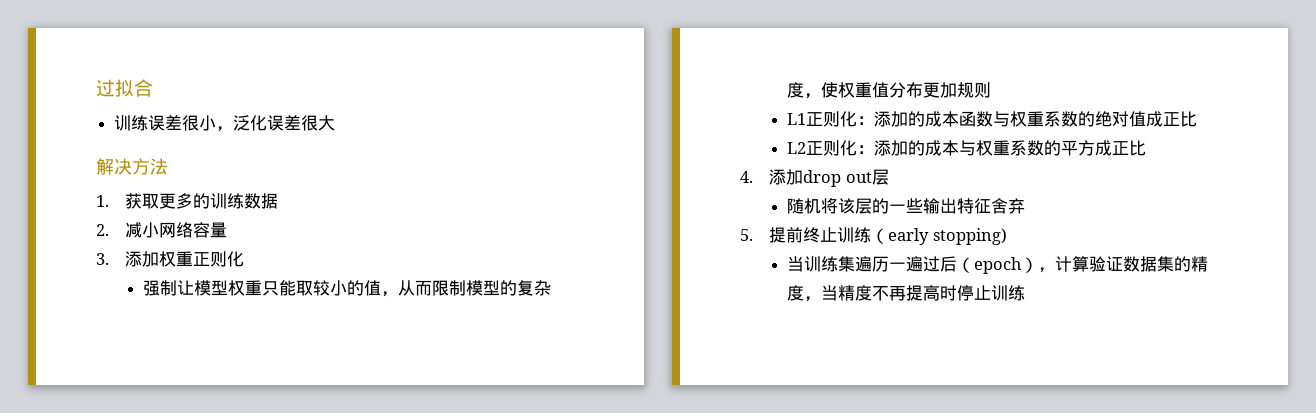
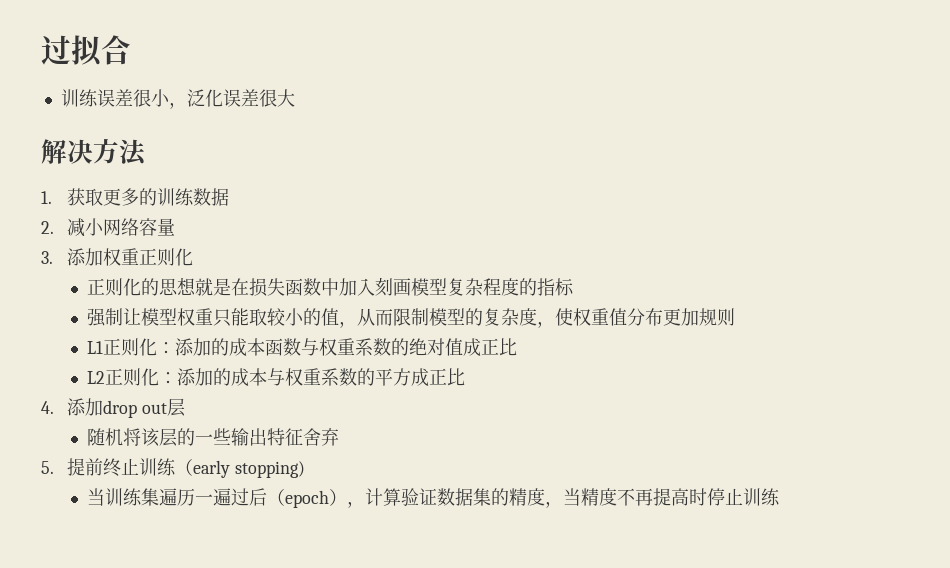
(245, 259) none -> [87,277,575,297] // 正则化的思想就是在损失函数中加入刻画模型复杂程度的指标

